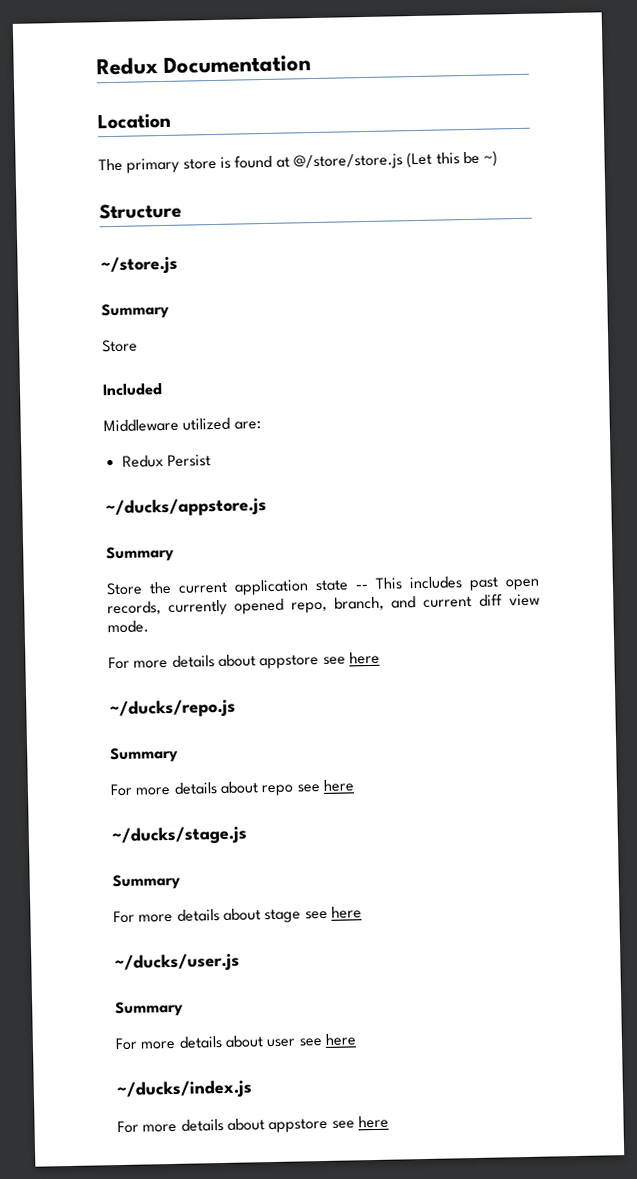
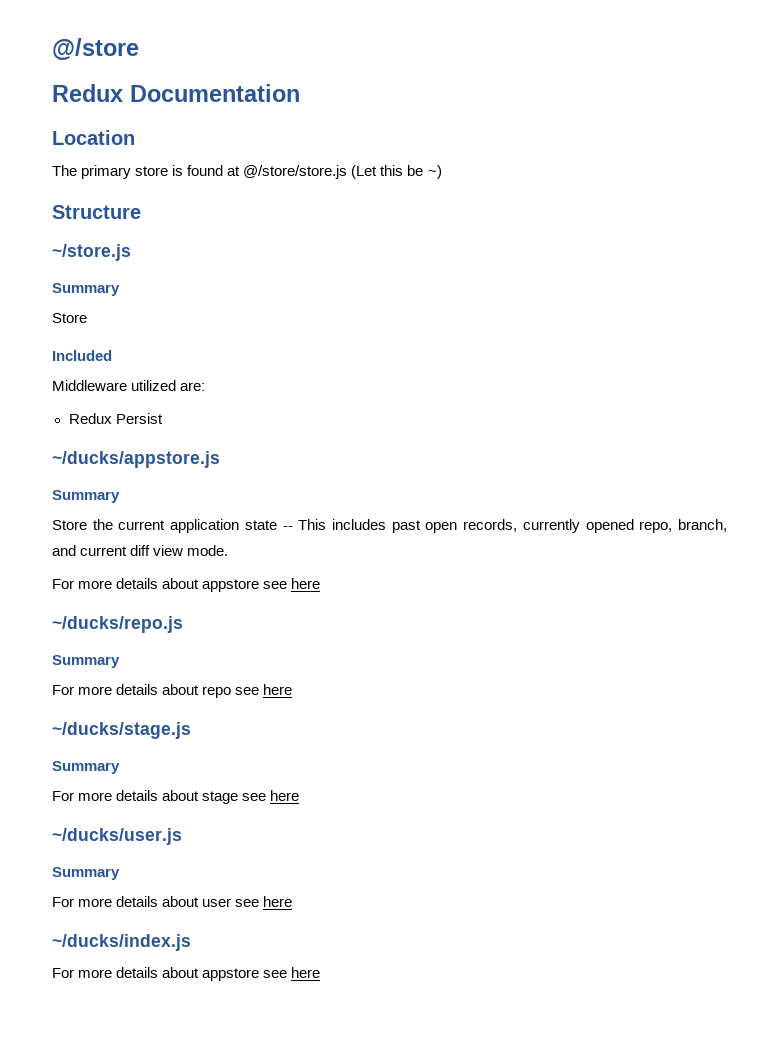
(96, 66) none -> [52,38,139,60] @/store //

